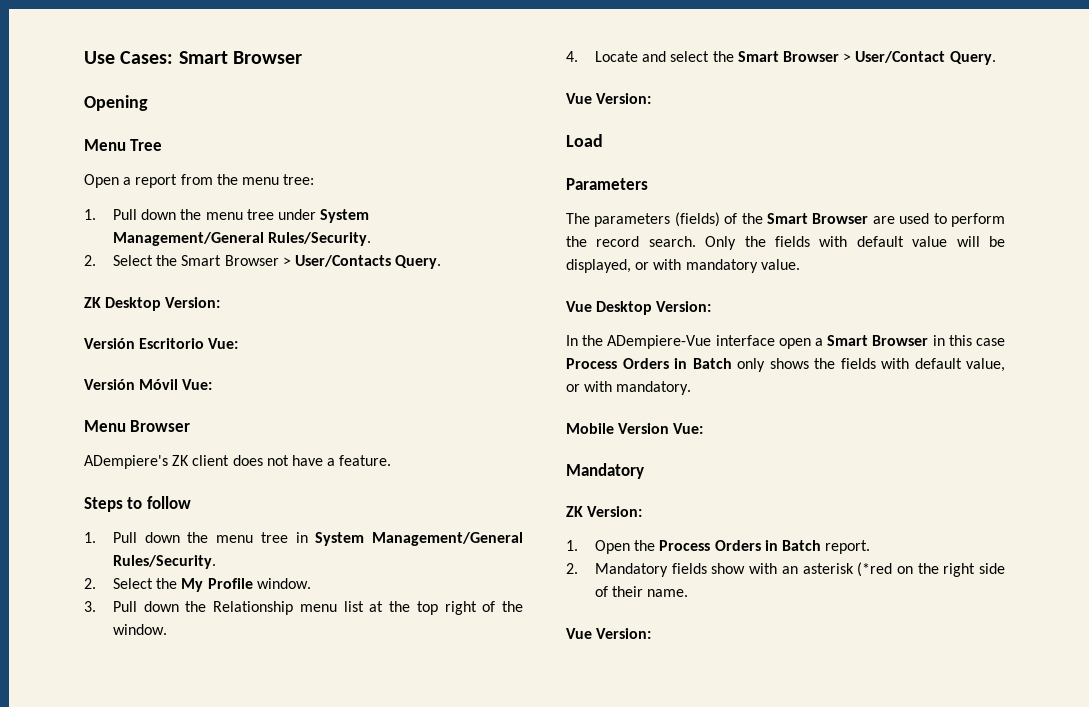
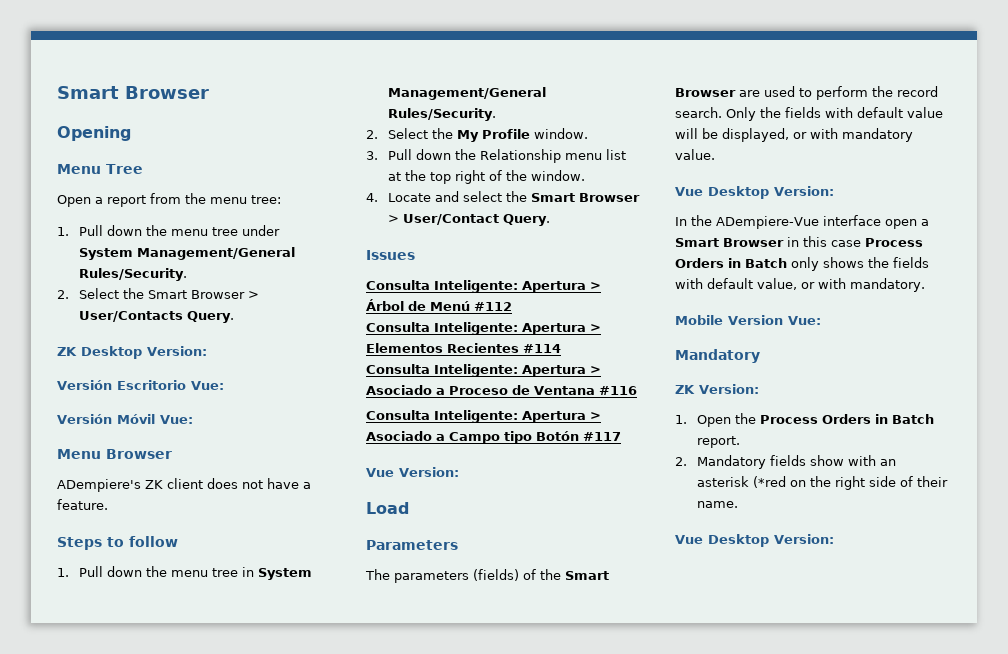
[84,51,174,64] Use Cases: -> (57, 92) none
(996, 58) none -> [366,250,415,260] [366,280,601,293] [366,299,512,311] [366,322,601,335] [366,343,561,353] [366,364,601,377] [366,385,637,395] [366,410,601,423] [366,431,621,444] // Issues // Consulta Inteligente: Apertura > Árbol de Menú #112 // Consulta Inteligente: Apertura > Elementos Recientes #114 // Consulta Inteligente: Apertura > Asociado a Proceso de Ventana #116 // Consulta Inteligente: Apertura > Asociado a Campo tipo Botón #117
(592, 633) none -> [708,534,769,547] Desktop

